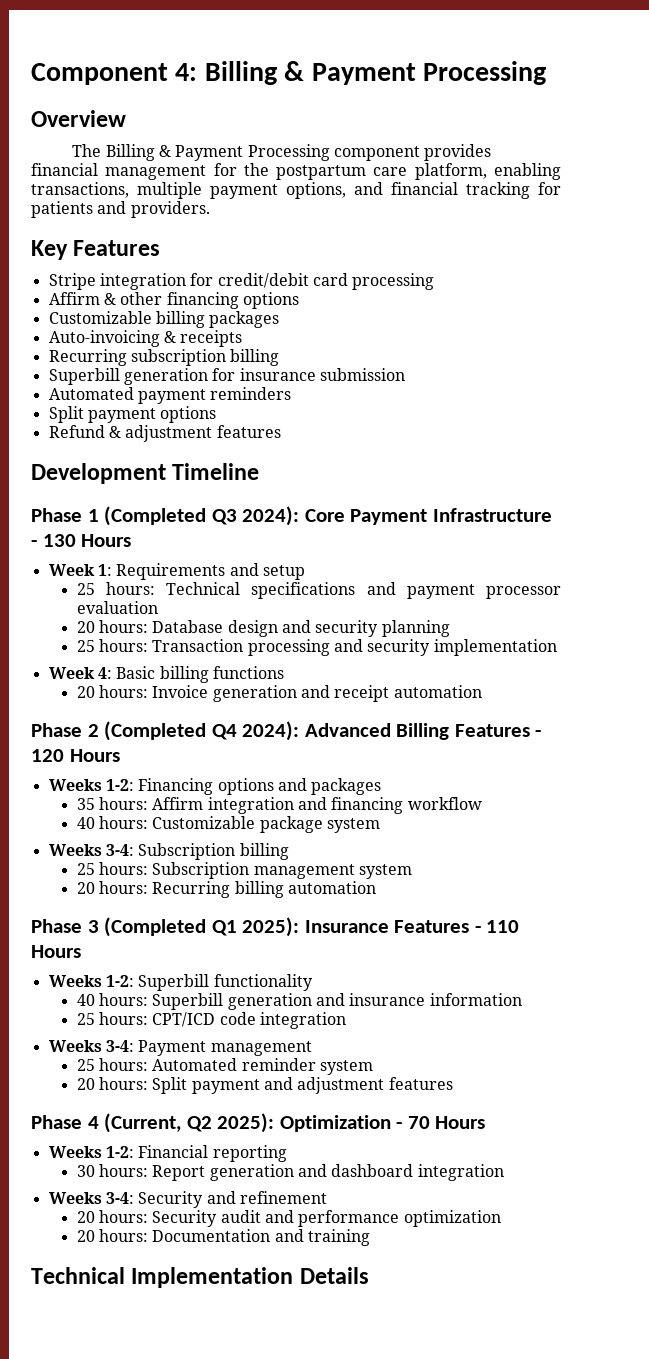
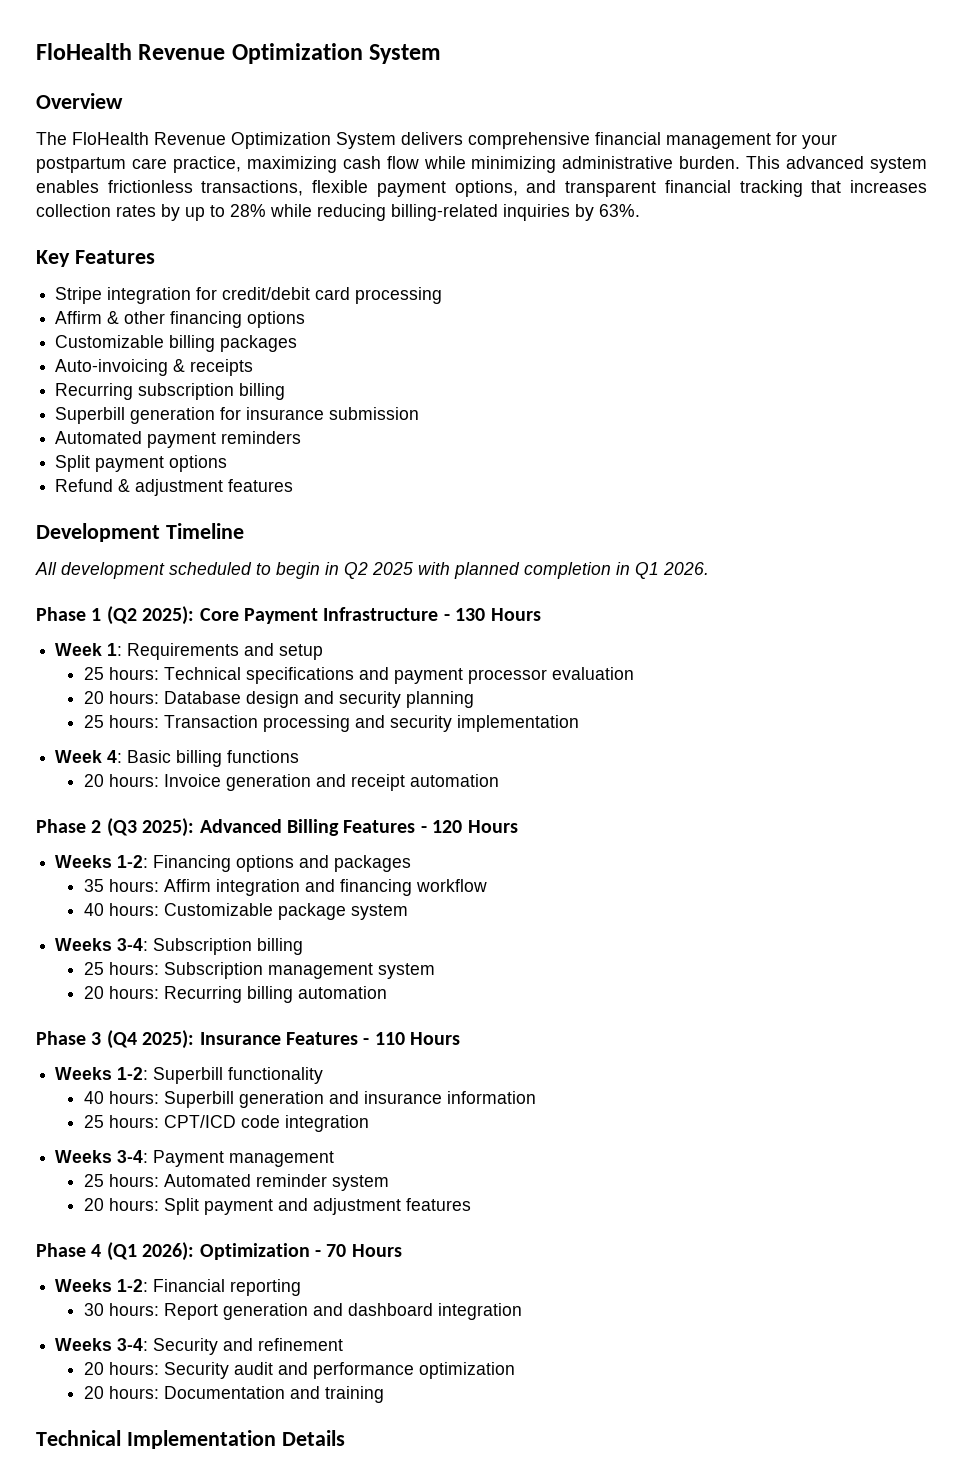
[31,61,547,85] [31,110,126,127] [72,144,492,161] Component 4: Billing & Payment Processing // Overview // The Billing & Payment Processing component provides -> [36,43,442,64] [36,93,123,109] [36,132,590,149] FloHealth Revenue Optimization System // Overview // The FloHealth Revenue Optimization System delivers comprehensive
[243,163,269,176] the -> [802,134,837,149] your
[414,163,561,180] [31,182,202,199] platform, enabling transactions, multiple -> [172,156,927,173] [36,180,369,196] practice, maximizing cash flow while minimizing administrative burden. This advanced system enables frictionless transactions, flexible
(383, 188) none -> [565,181,657,197] transparent
[538,182,561,195] [31,201,210,218] for patients and providers. -> [811,180,928,193] [36,204,640,221] that increases collection rates by up to 28% while reducing billing-related inquiries by 63%.
(260, 471) none -> [35,562,709,579] // All development scheduled to begin in Q2 2025 with planned completion in Q1 2026.
[104,506,300,526] (Completed Q3 2024): -> [106,606,195,625] (Q2 2025):
[104,721,300,741] (Completed Q4 2024): -> [106,818,195,837] (Q3 2025):
[104,917,237,937] (Completed Q1 -> [106,1030,137,1049] (Q4
[104,1113,275,1133] (Current, Q2 2025): -> [106,1242,195,1261] (Q1 2026):

